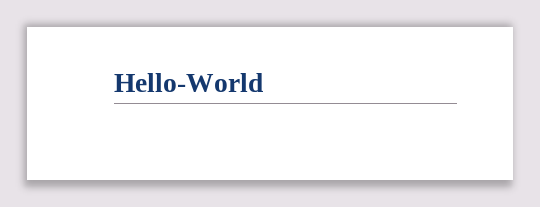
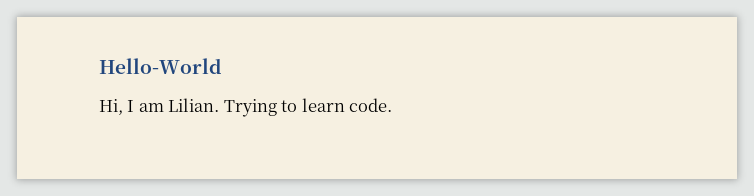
(263, 82) none -> [99,98,393,117] // Hi, I am Lilian. Trying to learn code.

